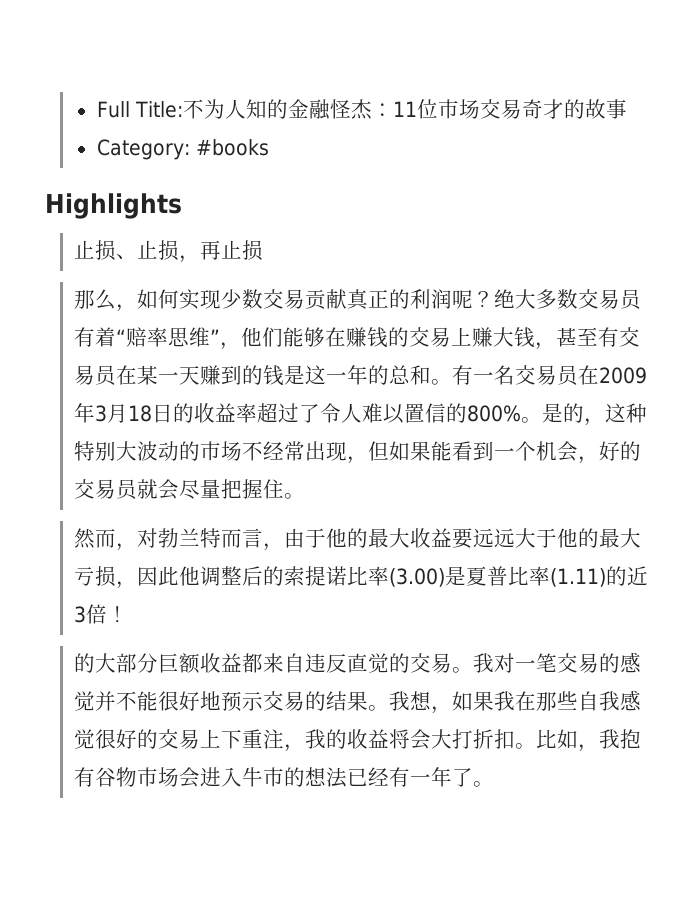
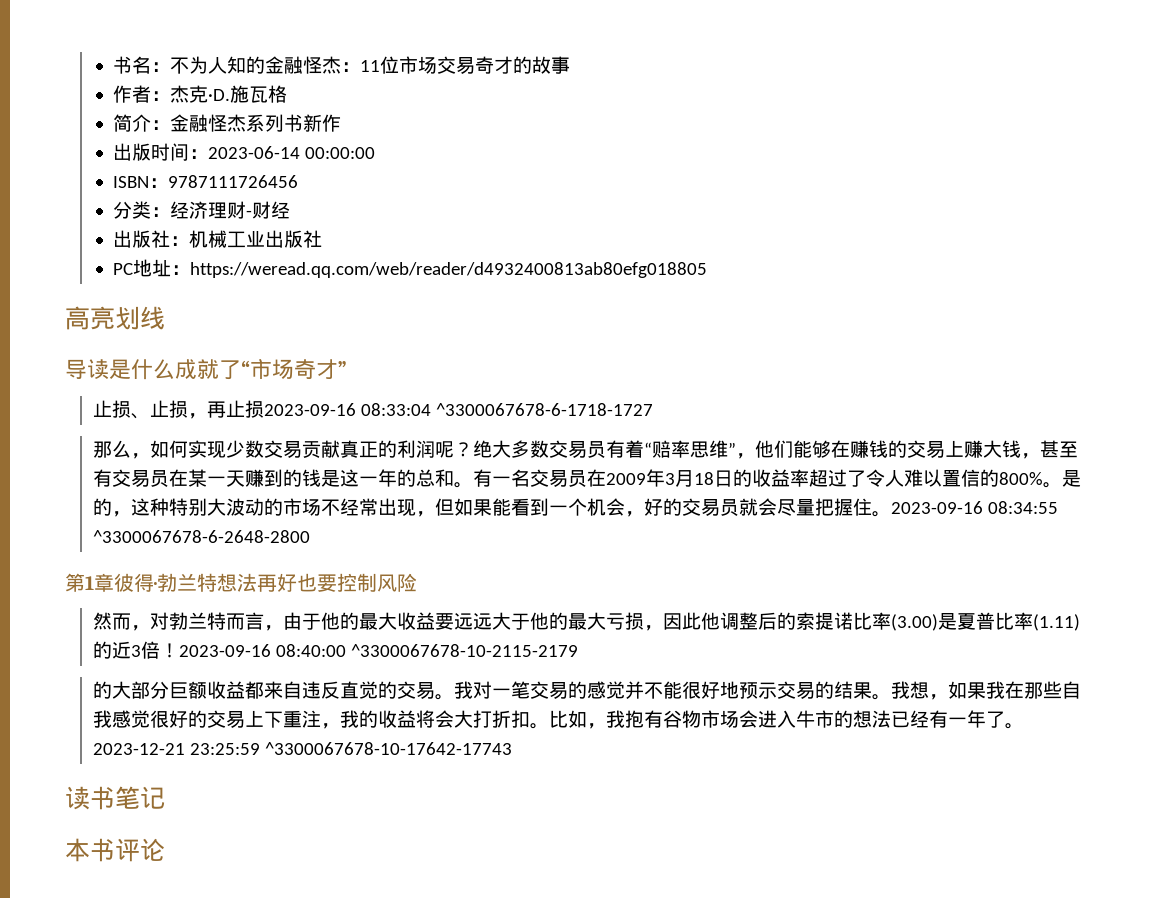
[96,101,183,118] Full Title: -> [112,56,170,74] 书名：
[96,139,269,160] [45,193,182,219] Category: #books // Highlights -> [112,85,287,103] [112,114,341,132] [112,143,375,161] [112,175,298,188] [112,201,290,219] [112,230,322,248] [112,259,707,278] [65,306,165,330] [65,359,347,380] 作者：杰克·D.施瓦格 // 简介：金融怪杰系列书新作 // 出版时间：2023-06-14 00:00:00 // ISBN：9787111726456 // 分类：经济理财-财经 // 出版社：机械工业出版社 // PC地址：https://weread.qq.com/web/reader/d4932400813ab80efg018805 // 高亮划线 // 导读是什么成就了“市场奇才”
(263, 250) none -> [263,403,653,416] 2023-09-16 08:33:04 ^3300067678-6-1718-1727
(305, 496) none -> [890,501,1058,514] [92,530,310,543] [65,573,417,592] 2023-09-16 08:34:55 ^3300067678-6-2648-2800 // 第1章彼得·勃兰特想法再好也要控制风险
(128, 614) none -> [178,644,578,657] 2023-09-16 08:40:00 ^3300067678-10-2115-2179
(494, 784) none -> [92,742,512,755] [65,786,165,810] [65,838,165,862] 2023-12-21 23:25:59 ^3300067678-10-17642-17743 // 读书笔记 // 本书评论

